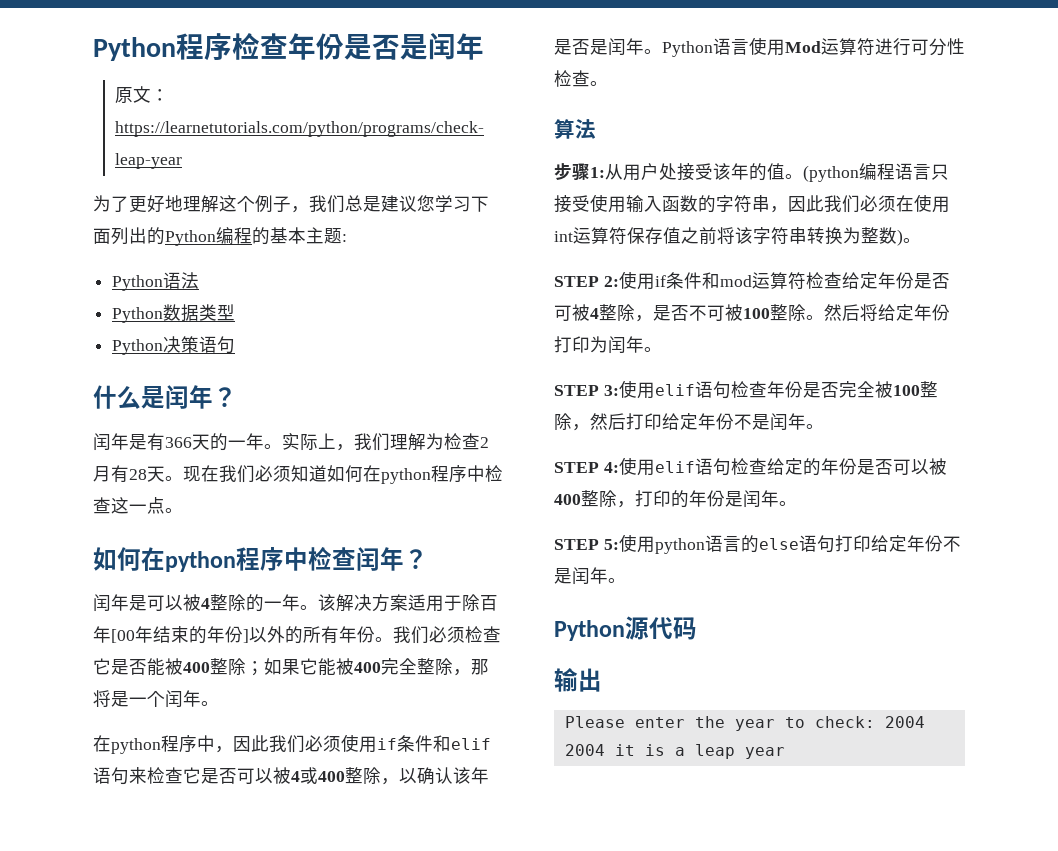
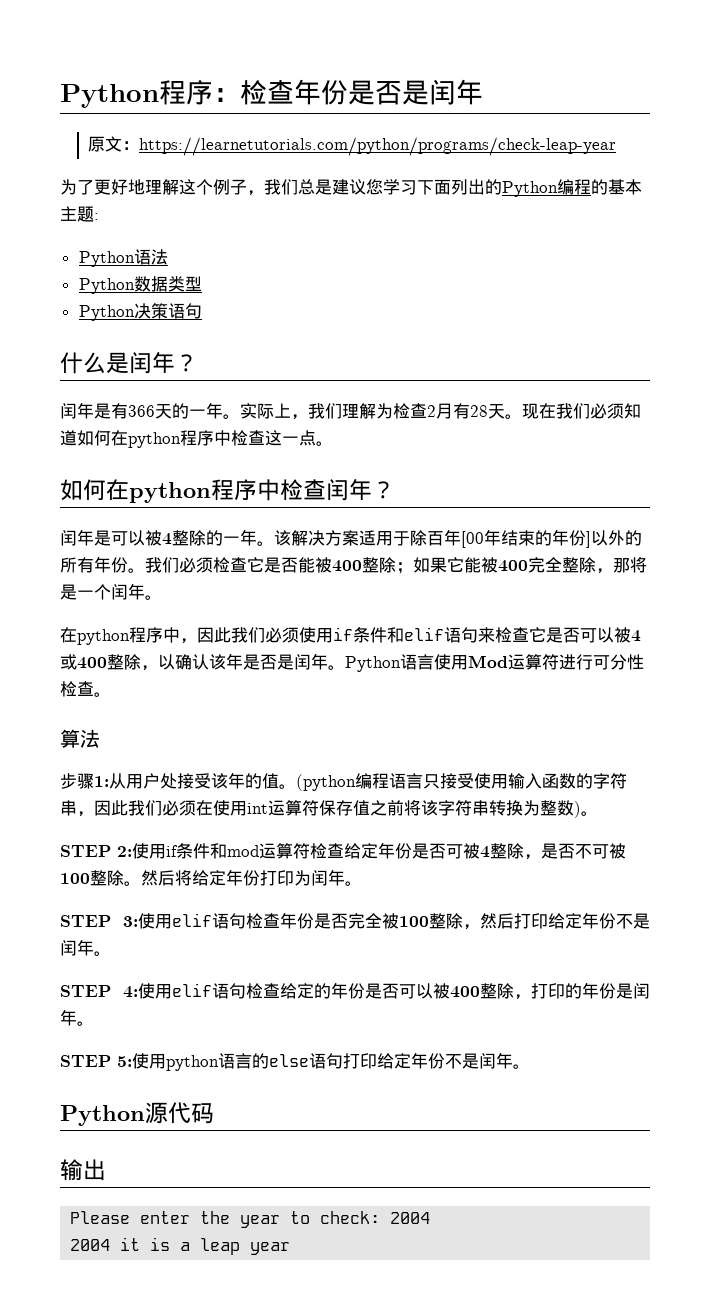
(232, 47) none -> [213,88,240,102] ：

